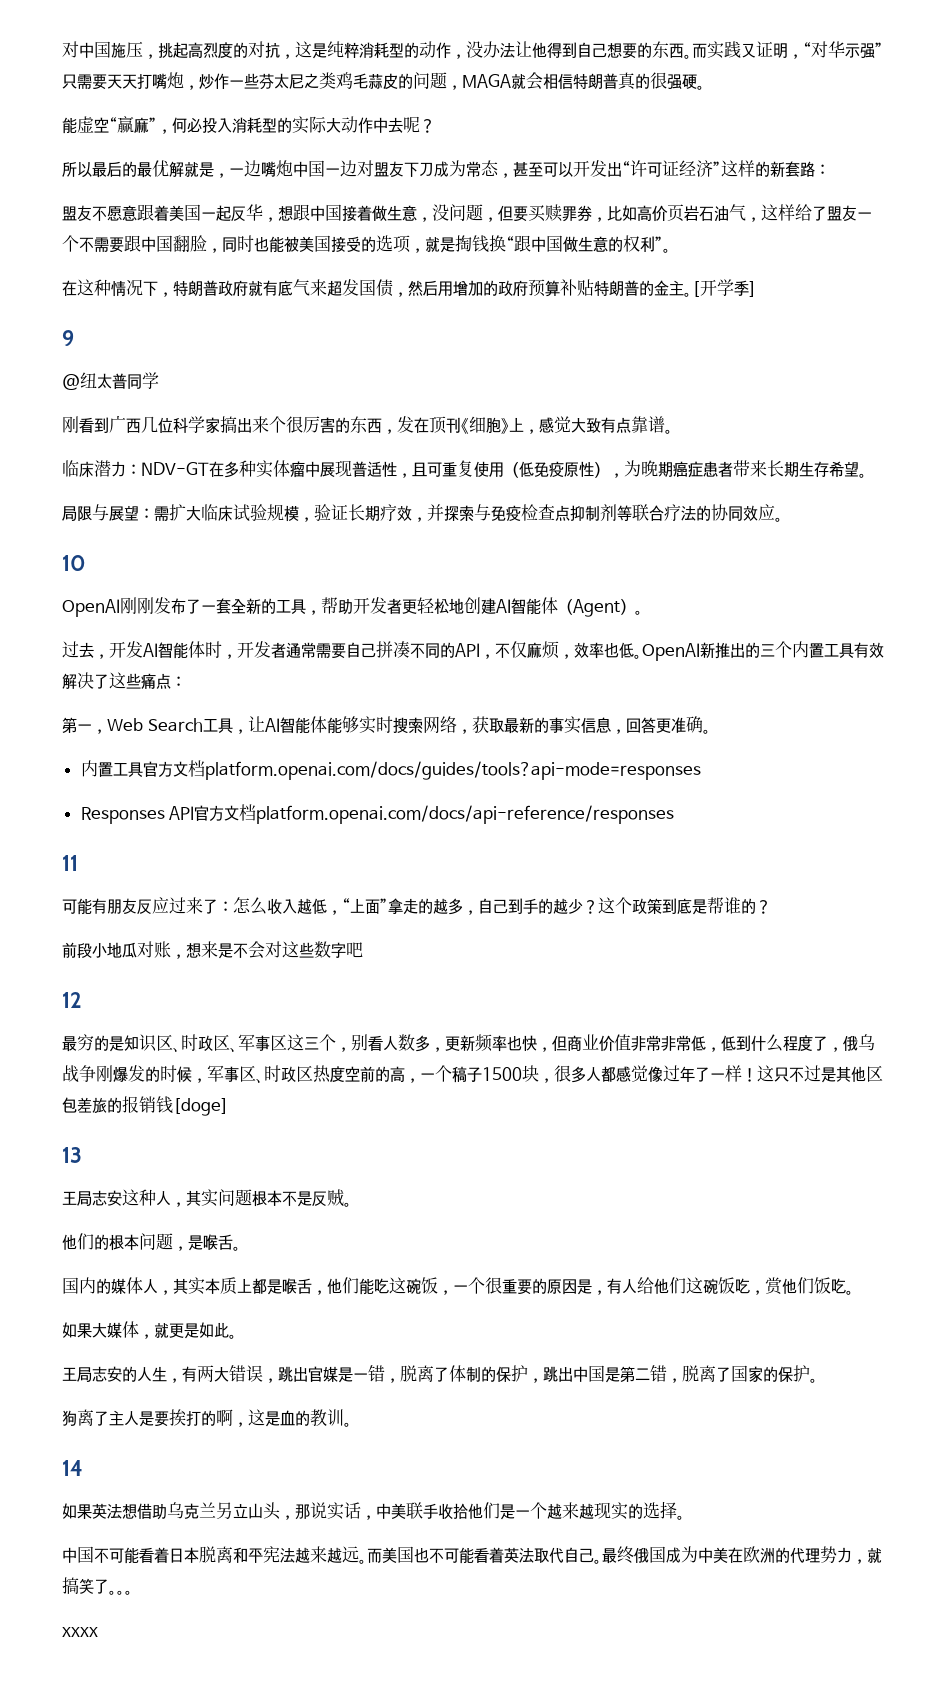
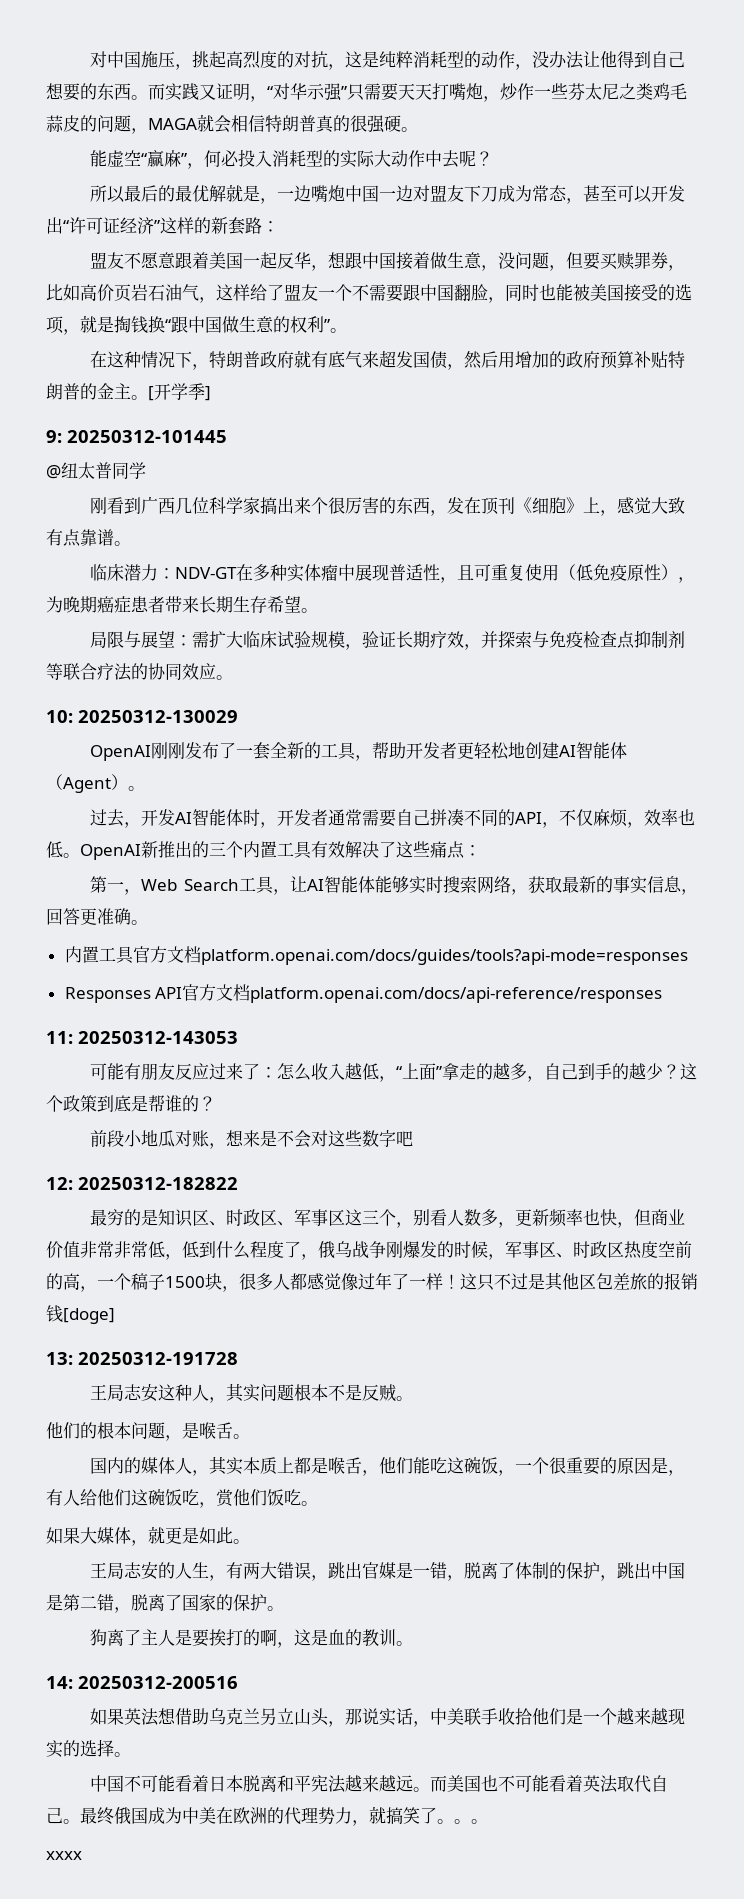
[62,330,74,346] 9 -> [46,430,227,443] 9: 20250312-101445
[62,555,86,571] 10 -> [46,710,238,723] 10: 20250312-130029
[62,855,78,871] 11 -> [46,1031,238,1044] 11: 20250312-143053
[62,992,82,1008] 12 -> [46,1177,238,1190] 12: 20250312-182822
[62,1147,82,1163] 13 -> [46,1352,238,1365] 13: 20250312-191728
[62,1460,83,1476] 14 -> [46,1676,238,1689] 14: 20250312-200516

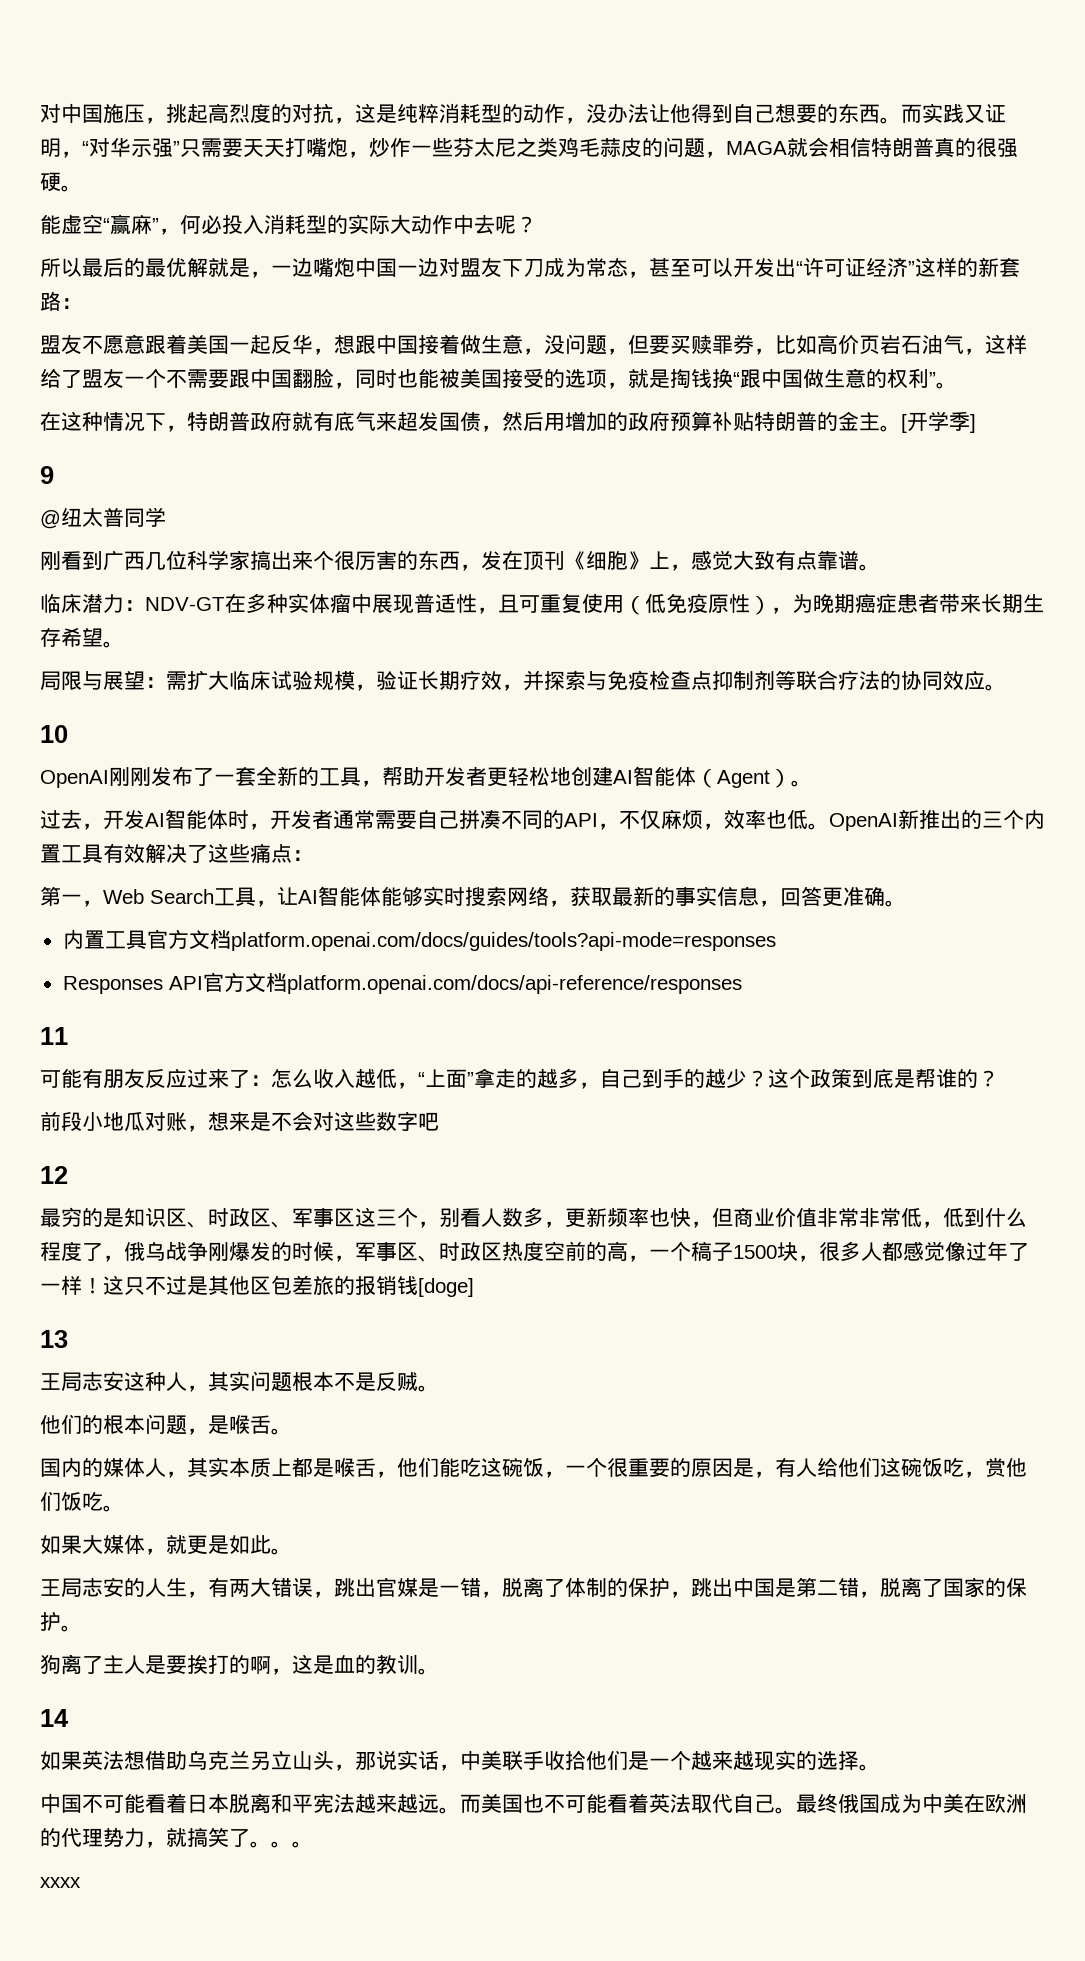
[46,430,227,443] 9: 20250312-101445 -> [40,466,54,484] 9
[46,710,238,723] 10: 20250312-130029 -> [40,725,68,743] 10
[46,1031,238,1044] 11: 20250312-143053 -> [40,1027,68,1045] 11
[46,1177,238,1190] 12: 20250312-182822 -> [40,1166,68,1184] 12
[46,1352,238,1365] 13: 20250312-191728 -> [40,1330,68,1348] 13
[46,1676,238,1689] 14: 20250312-200516 -> [40,1709,69,1727] 14

